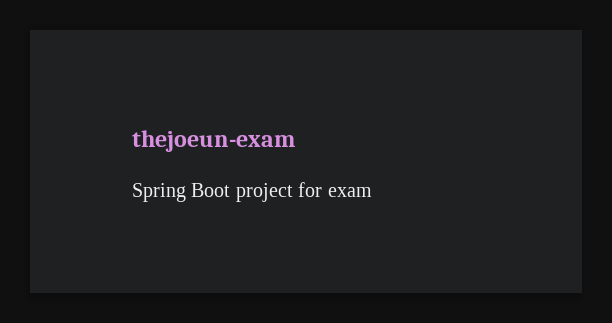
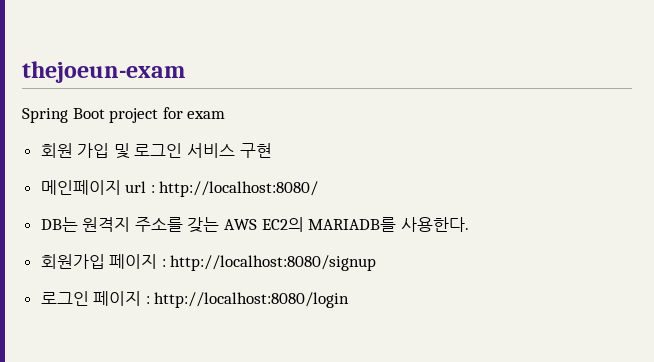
(372, 192) none -> [40,143,272,159] [40,180,319,197] [40,217,469,233] [40,254,377,271] [40,291,350,308] // 회원 가입 및 로그인 서비스 구현 // 메인페이지 url : http://localhost:8080/ // DB는 원격지 주소를 갖는 AWS EC2의 MARIADB를 사용한다. // 회원가입 페이지 : http://localhost:8080/signup // 로그인 페이지 : http://localhost:8080/login

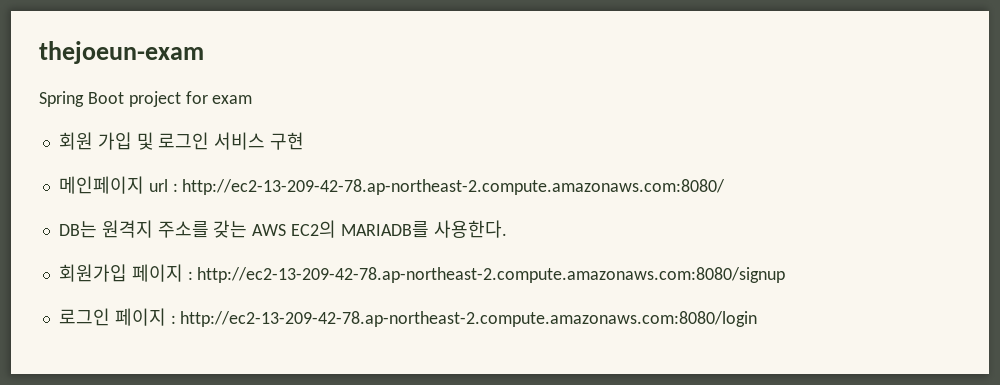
[159,181,319,197] http://localhost:8080/ -> [182,179,726,195] http://ec2-13-209-42-78.ap-northeast-2.compute.amazonaws.com:8080/
[170,255,377,271] http://localhost:8080/signup -> [197,267,786,283] http://ec2-13-209-42-78.ap-northeast-2.compute.amazonaws.com:8080/signup
[154,292,350,308] http://localhost:8080/login -> [180,311,758,327] http://ec2-13-209-42-78.ap-northeast-2.compute.amazonaws.com:8080/login

